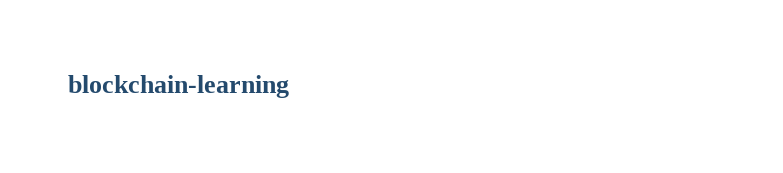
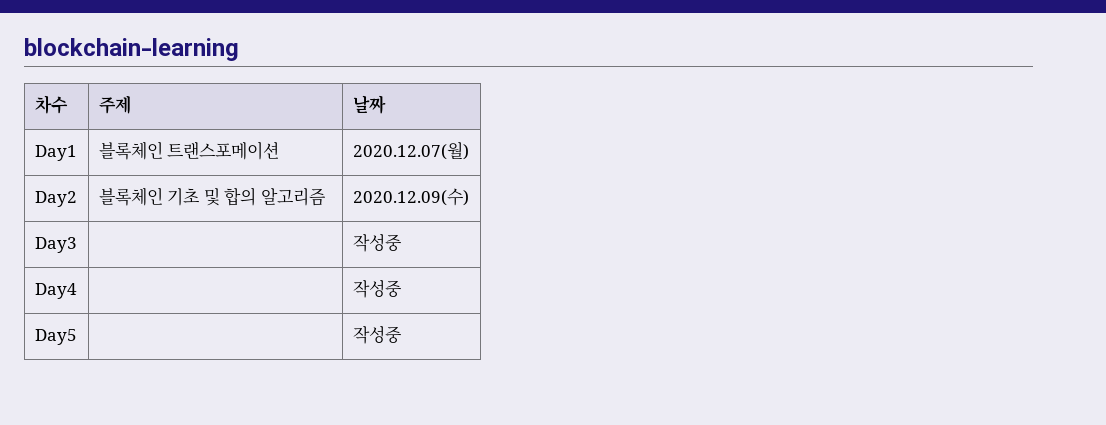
(289, 86) none -> [34,95,68,114] [98,95,131,114] [352,95,386,114] [34,145,77,161] [98,141,280,160] [352,142,469,160] [34,191,77,207] [98,187,327,206] [352,188,469,206] [34,237,77,253] [352,234,402,252] [34,283,77,299] [352,280,402,298] [34,329,77,345] [352,326,402,344] // 차수 | 주제 | 날짜 // Day1 | 블록체인 트랜스포메이션 | 2020.12.07(월) // Day2 | 블록체인 기초 및 합의 알고리즘 | 2020.12.09(수) // Day3 | | 작성중 // Day4 | | 작성중 // Day5 | | 작성중

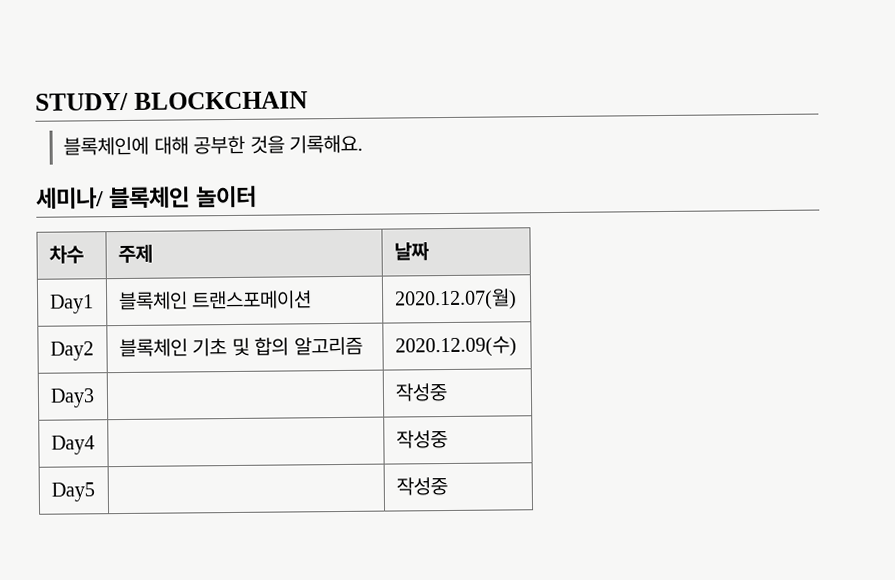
[24,38,239,61] blockchain-learning -> [35,91,308,111] [63,134,363,156] [36,185,257,210] STUDY/ BLOCKCHAIN // 블록체인에 대해 공부한 것을 기록해요. // 세미나/ 블록체인 놀이터

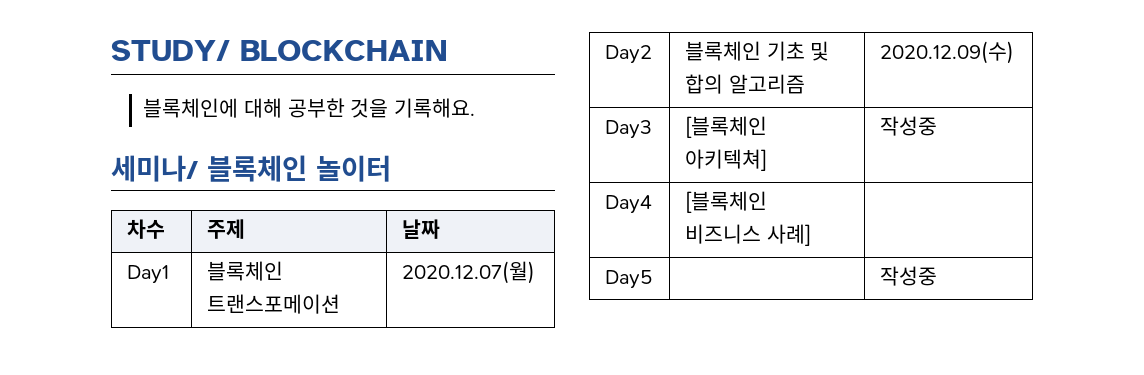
(95, 398) none -> [685,116,768,138] [685,149,768,171] [블록체인 아키텍쳐]
[395,430,448,449] | 작성중 -> [685,191,768,213] [685,224,811,246] [블록체인 비즈니스 사례] |

